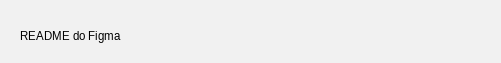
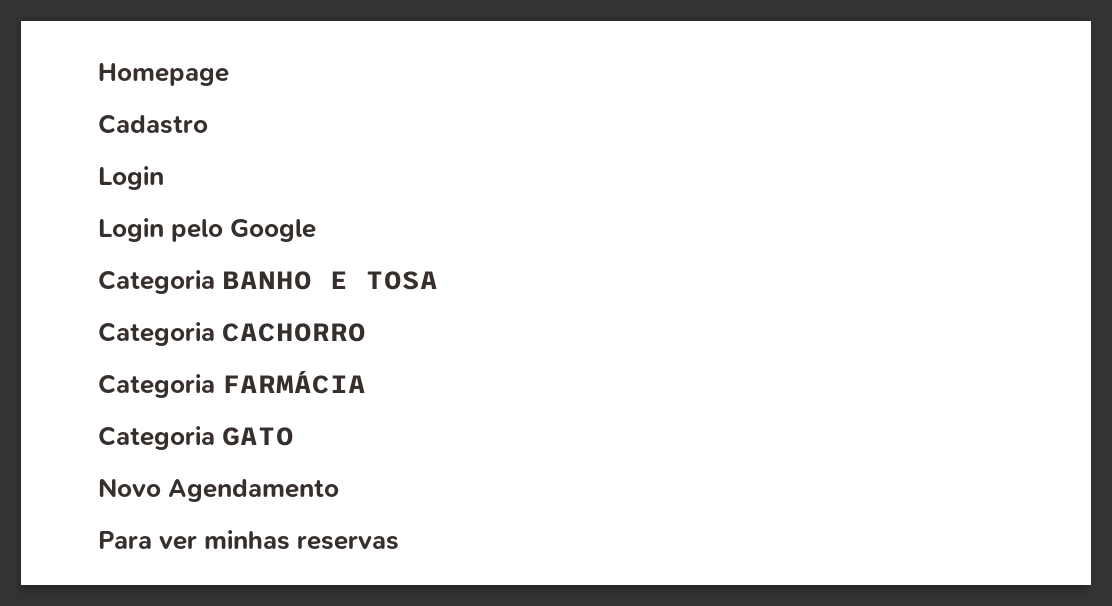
[20,31,122,43] README do Figma -> [98,63,229,86] [98,114,208,134] [98,166,164,190] [98,218,317,242] [98,270,439,294] [98,322,367,346] [98,370,367,398] [98,426,295,450] [98,478,340,502] [98,530,400,550] Homepage // Cadastro // Login // Login pelo Google // Categoria BANHO E TOSA // Categoria CACHORRO // Categoria FARMÁCIA // Categoria GATO // Novo Agendamento // Para ver minhas reservas

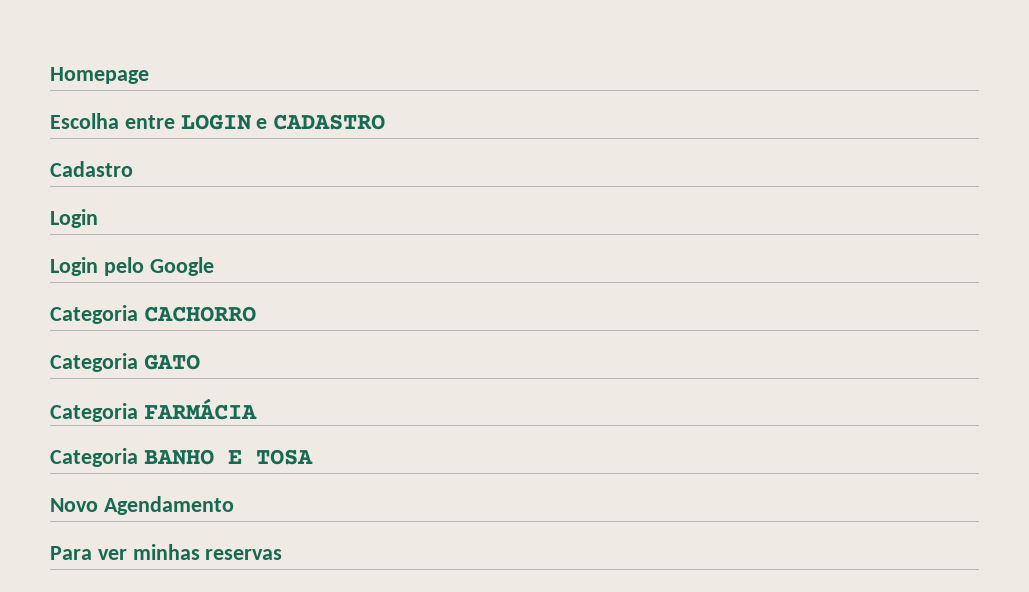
(229, 74) none -> [50,113,386,130] // Escolha entre LOGIN e CADASTRO
[222,271,439,290] [98,322,367,346] BANHO E TOSA // Categoria CACHORRO -> [143,306,256,322] [50,353,200,372] CACHORRO // Categoria GATO
[222,427,295,446] GATO -> [143,449,313,465] BANHO E TOSA

